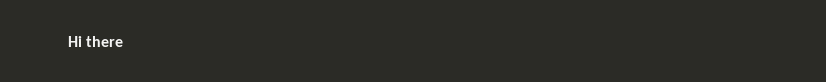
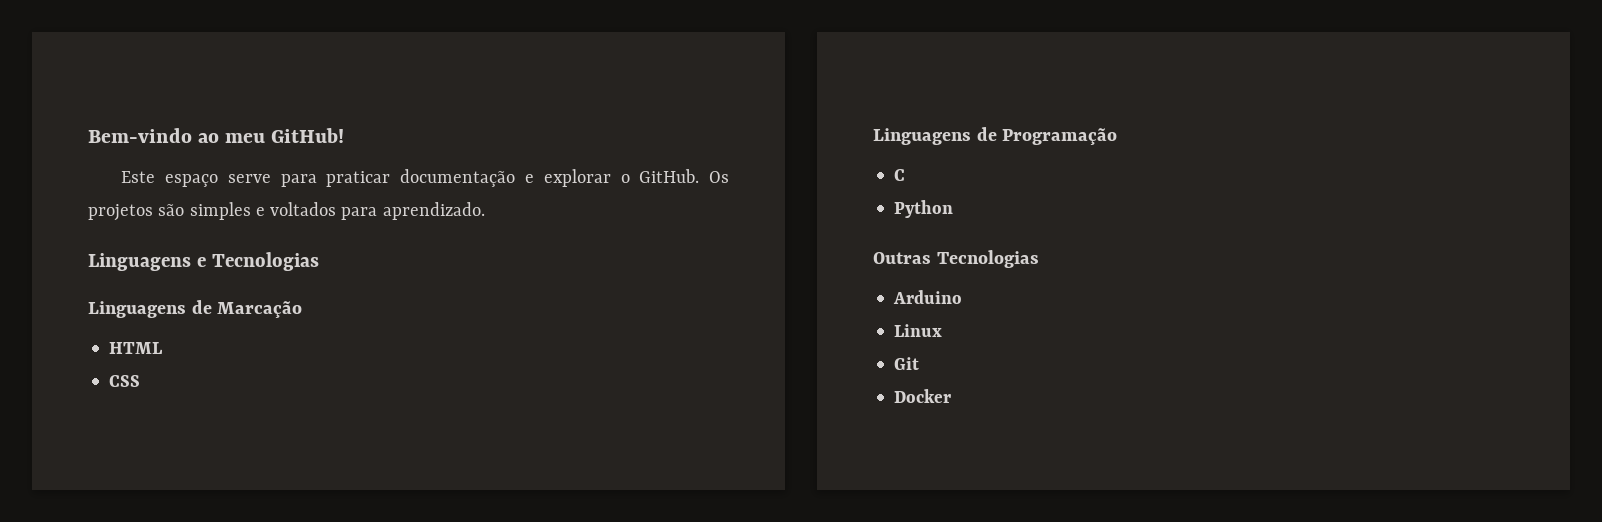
[68,36,124,47] Hi there -> [88,128,345,143] [121,169,729,187] [88,202,485,221] [88,252,319,271] [88,300,303,318] [109,342,163,354] [109,375,141,387] [873,127,1118,145] [894,169,906,181] [894,200,954,218] [873,250,1039,268] [893,290,963,304] [894,324,943,337] [894,357,920,370] [894,389,952,403] Bem-vindo ao meu GitHub! // Este espaço serve para praticar documentação e explorar o GitHub. Os projetos são simples e voltados para aprendizado. // Linguagens e Tecnologias // Linguagens de Marcação // HTML // CSS // Linguagens de Programação // C // Python // Outras Tecnologias // Arduino // Linux // Git // Docker

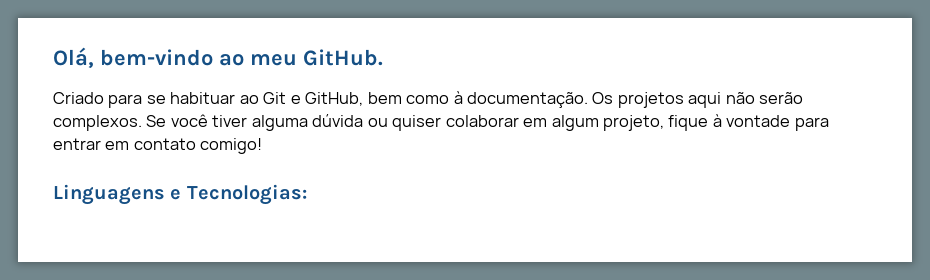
[88,128,345,143] [121,169,729,187] [88,202,485,221] [88,252,319,271] [88,300,303,318] [109,342,163,354] [109,375,141,387] [873,127,1118,145] [894,169,906,181] [894,200,954,218] [873,250,1039,268] [893,290,963,304] [894,324,943,337] [894,357,920,370] [894,389,952,403] Bem-vindo ao meu GitHub! // Este espaço serve para praticar documentação e explorar o GitHub. Os projetos são simples e voltados para aprendizado. // Linguagens e Tecnologias // Linguagens de Marcação // HTML // CSS // Linguagens de Programação // C // Python // Outras Tecnologias // Arduino // Linux // Git // Docker -> [53,47,383,68] [53,91,804,108] [53,114,829,131] [53,138,263,154] [53,184,307,205] Olá, bem-vindo ao meu GitHub. // Criado para se habituar ao Git e GitHub, bem como à documentação. Os projetos aqui não serão complexos. Se você tiver alguma dúvida ou quiser colaborar em algum projeto, fique à vontade para entrar em contato comigo! // Linguagens e Tecnologias:

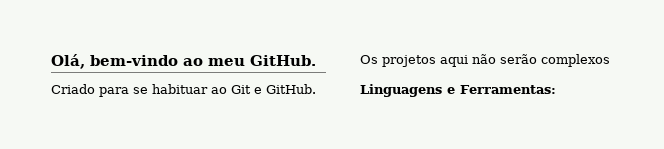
[305,91,589,108] GitHub, bem como à documentação. -> [266,84,316,94] GitHub.
[53,114,829,131] [53,138,263,154] complexos. Se você tiver alguma dúvida ou quiser colaborar em algum projeto, fique à vontade para entrar em contato comigo! -> [541,54,610,67] complexos
[186,184,307,205] Tecnologias: -> [460,85,556,94] Ferramentas:

